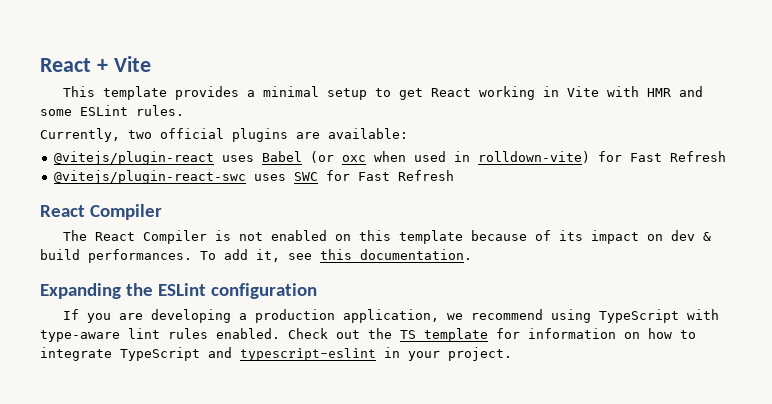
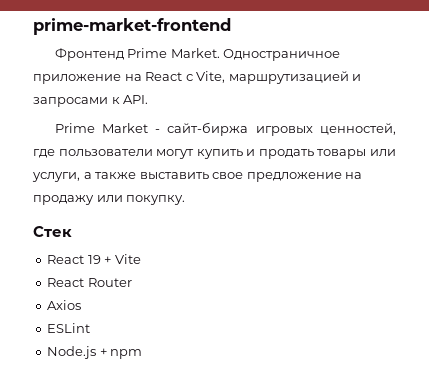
[40,56,151,72] [62,86,703,100] [40,105,184,116] [40,128,408,142] [53,151,726,165] [53,170,454,184] [40,204,163,220] [62,230,711,244] [40,249,472,263] [40,283,318,299] [62,309,719,323] [40,328,696,342] [40,347,512,361] React + Vite // This template provides a minimal setup to get React working in Vite with HMR and some ESLint rules. // Currently, two official plugins are available: // @vitejs/plugin-react uses Babel (or oxc when used in rolldown-vite) for Fast Refresh // @vitejs/plugin-react-swc uses SWC for Fast Refresh // React Compiler // The React Compiler is not enabled on this template because of its impact on dev & build performances. To add it, see this documentation. // Expanding the ESLint configuration // If you are developing a production application, we recommend using TypeScript with type-aware lint rules enabled. Check out the TS template for information on how to integrate TypeScript and typescript-eslint in your project. -> [33,18,231,35] [54,48,341,61] [33,71,362,84] [33,95,149,107] [54,122,396,136] [33,149,396,159] [32,172,363,182] [33,195,186,205] [33,226,72,237] [47,254,141,264] [47,278,132,287] [47,300,82,310] [47,323,91,333] [47,346,143,359] prime-market-frontend // Фронтенд Prime Market. Одностраничное приложение на React с Vite, маршрутизацией и запросами к API. // Prime Market - сайт-биржа игровых ценностей, где пользователи могут купить и продать товары или услуги, а также выставить свое предложение на продажу или покупку. // Стек // React 19 + Vite // React Router // Axios // ESLint // Node.js + npm

